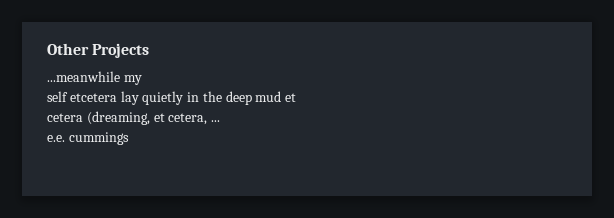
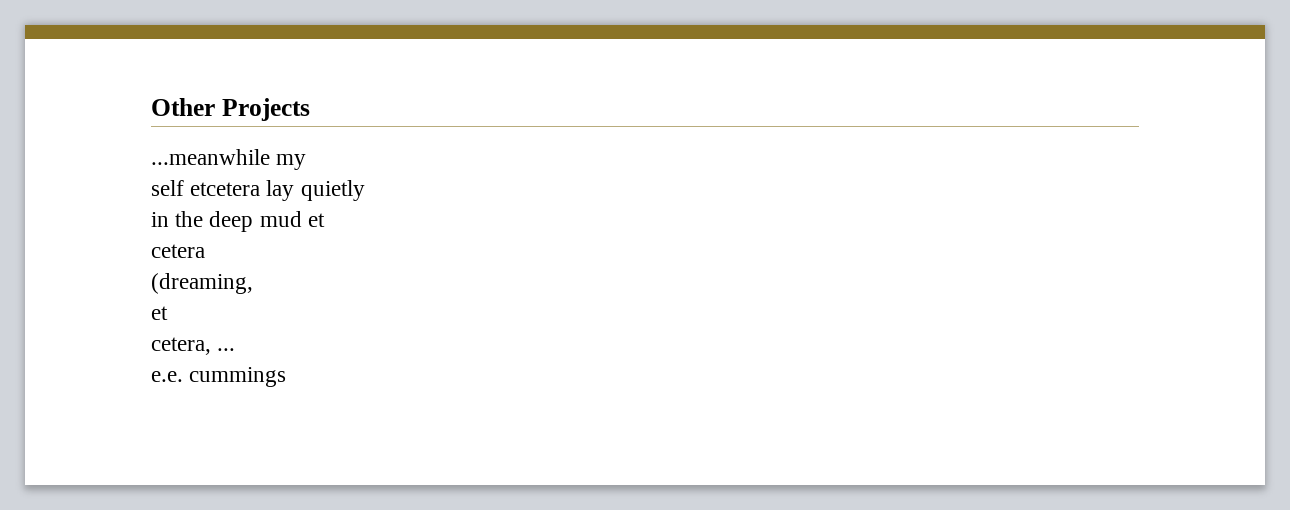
(184, 98) none -> (365, 190) //
(83, 117) none -> (205, 251) //
[153,113,165,122] et -> [151,306,168,320] // et //

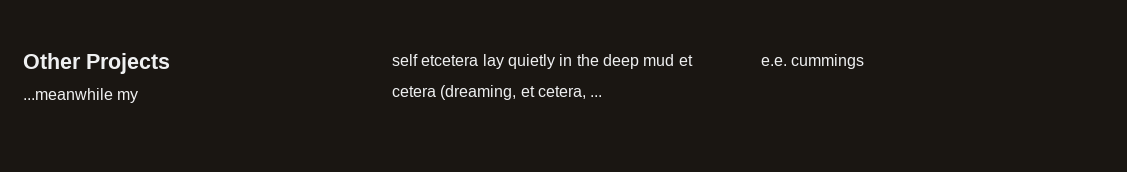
(365, 190) // -> (555, 61) none
(205, 251) // -> (436, 91) none
[151,306,168,320] // et // -> [520,86,535,97] et

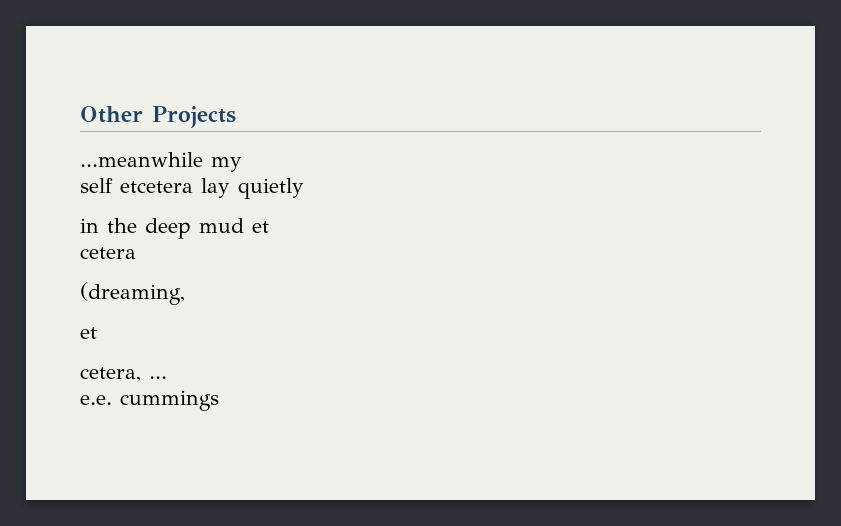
(555, 61) none -> (304, 188) //
(436, 91) none -> (136, 253) //
[520,86,535,97] et -> [80,327,97,339] // et //

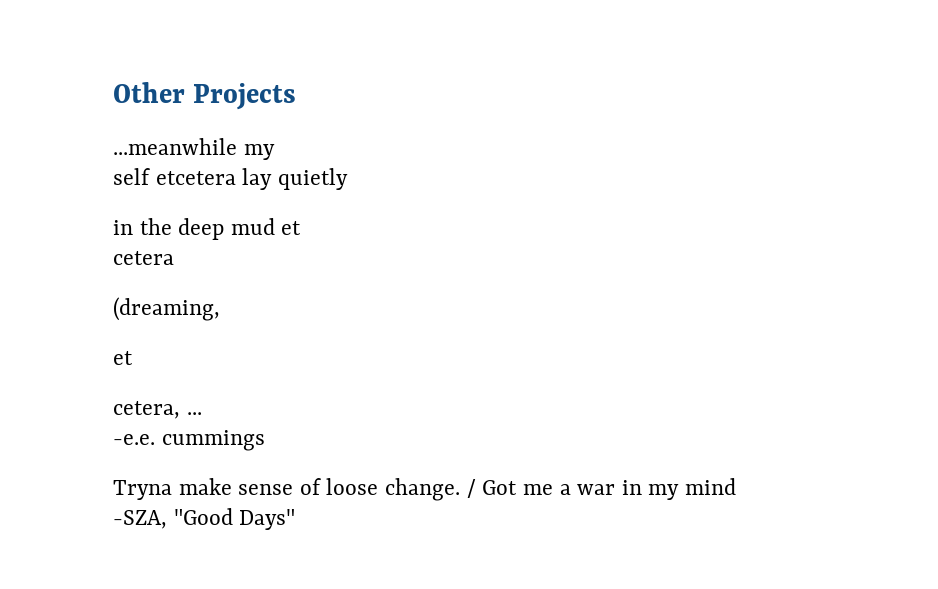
[80,395,112,405] e.e. -> [113,434,155,445] -e.e.
(219, 400) none -> [113,478,736,501] [113,508,296,530] // Tryna make sense of loose change. / Got me a war in my mind // -SZA, "Good Days"

